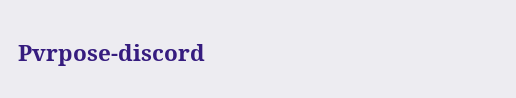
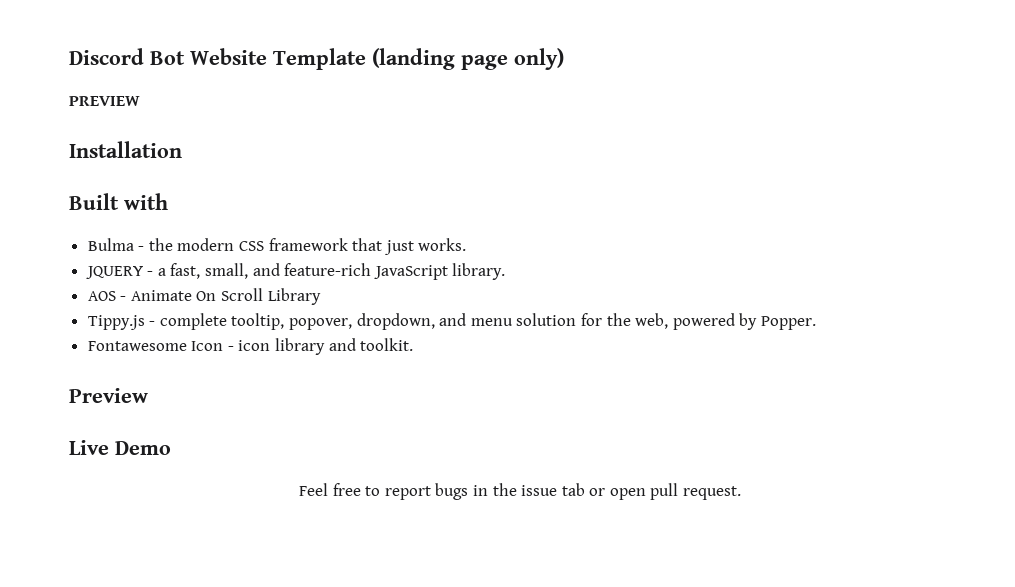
[18,44,205,66] Pvrpose-discord -> [69,48,564,70] [69,96,140,106] [69,141,182,158] [69,193,168,210] [87,238,467,255] [85,263,506,280] [87,288,321,305] [87,313,816,330] [87,338,414,355] [69,388,148,403] [69,440,171,455] [298,483,742,500] Discord Bot Website Template (landing page only) // PREVIEW // Installation // Built with // Bulma - the modern CSS framework that just works. // JQUERY - a fast, small, and feature-rich JavaScript library. // AOS - Animate On Scroll Library // Tippy.js - complete tooltip, popover, dropdown, and menu solution for the web, powered by Popper. // Fontawesome Icon - icon library and toolkit. // Preview // Live Demo // Feel free to report bugs in the issue tab or open pull request.

